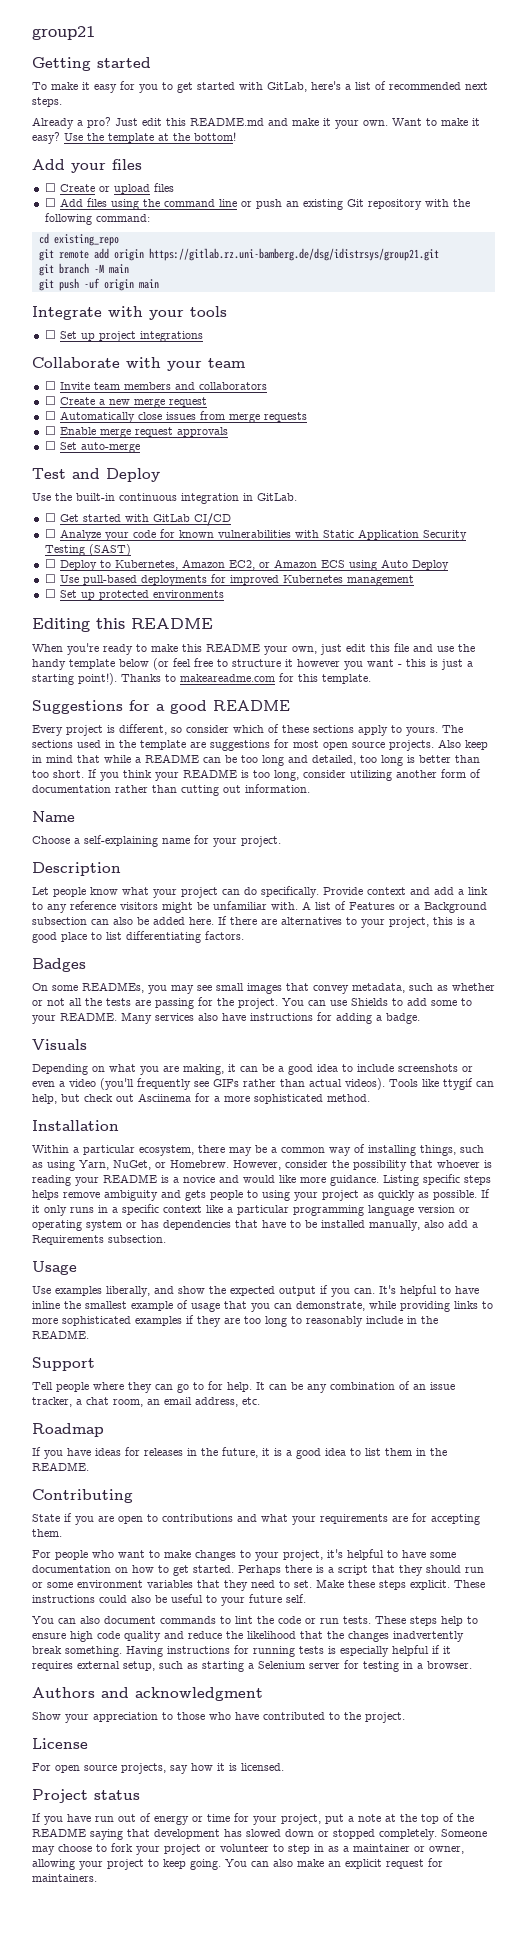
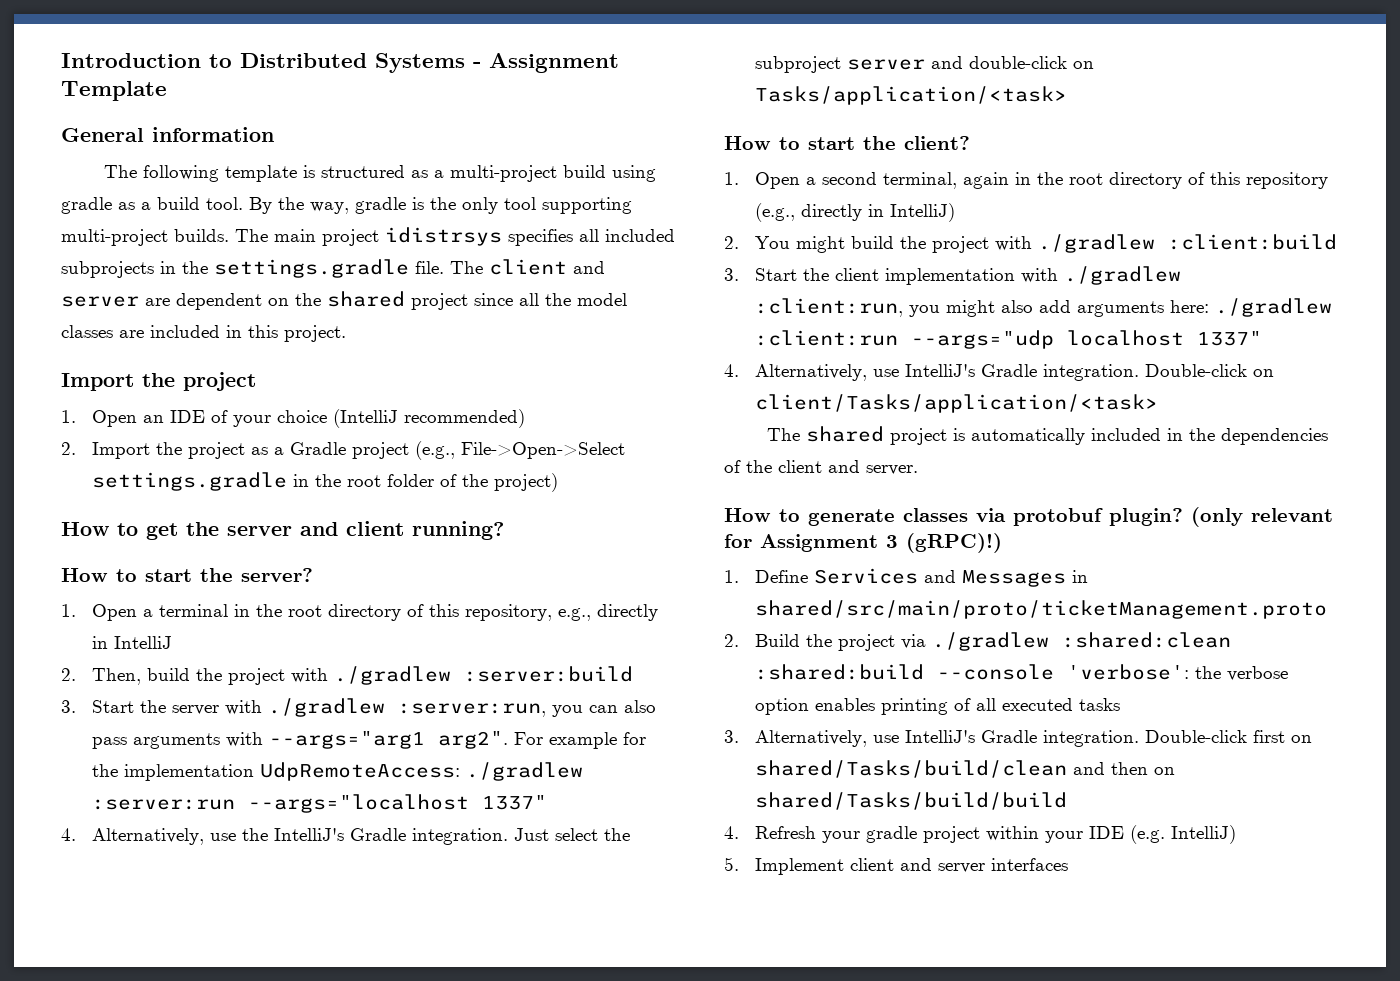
[32,26,95,40] [32,57,151,71] [32,81,488,93] [32,97,62,107] [32,117,480,129] [32,132,236,144] [32,159,142,173] [44,183,174,194] [44,198,470,210] [44,213,150,225] [38,233,119,246] [38,248,439,261] [38,263,129,276] [38,278,159,291] [32,306,227,320] [44,330,203,342] [32,357,245,371] [44,381,267,390] [44,396,207,408] [44,411,307,423] [44,426,228,438] [44,441,140,453] [32,468,160,482] [32,493,297,504] [44,513,231,526] [44,529,467,541] [44,544,131,556] [44,559,449,571] [44,574,414,586] [44,589,224,600] [32,618,213,632] [32,643,475,655] [32,658,473,670] [32,673,371,685] [32,700,290,714] [32,724,463,736] [32,739,488,751] [32,754,480,766] [32,769,481,781] [32,784,310,796] [32,811,75,822] [32,835,281,847] [32,862,121,876] [32,886,488,898] [32,901,487,913] [32,916,475,928] [32,931,244,943] [32,958,86,972] [32,982,495,994] [32,997,472,1009] [32,1012,420,1024] [32,1039,87,1050] [32,1064,473,1075] [32,1078,494,1090] [32,1093,370,1104] [32,1120,119,1131] [32,1144,484,1156] [32,1160,492,1171] [32,1174,491,1186] [32,1189,490,1201] [32,1204,470,1216] [32,1220,478,1231] [32,1235,166,1245] [32,1261,77,1275] [32,1285,479,1297] [32,1300,493,1312] [32,1315,438,1327] [32,1330,89,1339] [32,1357,95,1371] [32,1381,455,1393] [32,1397,260,1407] [32,1423,104,1437] [32,1447,447,1459] [32,1462,89,1471] [32,1489,133,1503] [32,1513,480,1525] [32,1529,62,1537] [32,1549,456,1561] [32,1565,484,1576] [32,1579,485,1591] [32,1594,306,1606] [32,1616,478,1626] [32,1631,464,1642] [32,1645,451,1657] [32,1660,472,1672] [32,1687,263,1701] [32,1712,405,1723] [32,1738,88,1749] [32,1763,284,1774] [32,1789,140,1803] [32,1813,474,1825] [32,1828,487,1840] [32,1843,464,1855] [32,1858,443,1870] [32,1874,97,1882] group21 // Getting started // To make it easy for you to get started with GitLab, here's a list of recommended next steps. // Already a pro? Just edit this README.md and make it your own. Want to make it easy? Use the template at the bottom! // Add your files // ☐ Create or upload files // ☐ Add files using the command line or push an existing Git repository with the following command: // cd existing_repo // git remote add origin https://gitlab.rz.uni-bamberg.de/dsg/idistrsys/group21.git // git branch -M main // git push -uf origin main // Integrate with your tools // ☐ Set up project integrations // Collaborate with your team // ☐ Invite team members and collaborators // ☐ Create a new merge request // ☐ Automatically close issues from merge requests // ☐ Enable merge request approvals // ☐ Set auto-merge // Test and Deploy // Use the built-in continuous integration in GitLab. // ☐ Get started with GitLab CI/CD // ☐ Analyze your code for known vulnerabilities with Static Application Security Testing (SAST) // ☐ Deploy to Kubernetes, Amazon EC2, or Amazon ECS using Auto Deploy // ☐ Use pull-based deployments for improved Kubernetes management // ☐ Set up protected environments // Editing this README // When you're ready to make this README your own, just edit this file and use the handy template below (or feel free to structure it however you want - this is just a starting point!). Thanks to makeareadme.com for this template. // Suggestions for a good README // Every project is different, so consider which of these sections apply to yours. The sections used in the template are suggestions for most open source projects. Also keep in mind that while a README can be too long and detailed, too long is better than too short. If you think your README is too long, consider utilizing another form of documentation rather than cutting out information. // Name // Choose a self-explaining name for your project. // Description // Let people know what your project can do specifically. Provide context and add a link to any reference visitors might be unfamiliar with. A list of Features or a Background subsection can also be added here. If there are alternatives to your project, this is a good place to list differentiating factors. // Badges // On some READMEs, you may see small images that convey metadata, such as whether or not all the tests are passing for the project. You can use Shields to add some to your README. Many services also have instructions for adding a badge. // Visuals // Depending on what you are making, it can be a good idea to include screenshots or even a video (you'll frequently see GIFs rather than actual videos). Tools like ttygif can help, but check out Asciinema for a more sophisticated method. // Installation // Within a particular ecosystem, there may be a common way of installing things, such as using Yarn, NuGet, or Homebrew. However, consider the possibility that whoever is reading your README is a novice and would like more guidance. Listing specific steps helps remove ambiguity and gets people to using your project as quickly as possible. If it only runs in a specific context like a particular programming language version or operating system or has dependencies that have to be installed manually, also add a Requirements subsection. // Usage // Use examples liberally, and show the expected output if you can. It's helpful to have inline the smallest example of usage that you can demonstrate, while providing links to more sophisticated examples if they are too long to reasonably include in the README. // Support // Tell people where they can go to for help. It can be any combination of an issue tracker, a chat room, an email address, etc. // Roadmap // If you have ideas for releases in the future, it is a good idea to list them in the README. // Contributing // State if you are open to contributions and what your requirements are for accepting them. // For people who want to make changes to your project, it's helpful to have some documentation on how to get started. Perhaps there is a script that they should run or some environment variables that they need to set. Make these steps explicit. These instructions could also be useful to your future self. // You can also document commands to lint the code or run tests. These steps help to ensure high code quality and reduce the likelihood that the changes inadvertently break something. Having instructions for running tests is especially helpful if it requires external setup, such as starting a Selenium server for testing in a browser. // Authors and acknowledgment // Show your appreciation to those who have contributed to the project. // License // For open source projects, say how it is licensed. // Project status // If you have run out of energy or time for your project, put a note at the top of the README saying that development has slowed down or stopped completely. Someone may choose to fork your project or volunteer to step in as a maintainer or owner, allowing your project to keep going. You can also make an explicit request for maintainers. -> [61,53,619,73] [61,81,167,101] [61,127,274,142] [103,165,656,182] [61,197,632,214] [61,227,675,246] [61,259,605,278] [61,291,627,310] [61,325,346,342] [61,372,256,391] [61,409,525,428] [61,441,625,460] [91,472,558,492] [61,521,504,540] [61,568,313,582] [61,604,658,621] [91,636,172,649] [61,666,633,685] [61,698,656,717] [91,731,646,749] [91,762,583,781] [91,794,547,813] [61,828,630,845] [754,56,1094,73] [754,86,1067,105] [724,136,970,150] [724,172,1328,189] [754,203,955,222] [724,234,1337,253] [724,266,1181,285] [754,298,1332,317] [754,330,1262,349] [724,364,1274,381] [754,394,1158,413] [766,426,1328,445] [724,460,918,475] [724,507,1333,527] [724,533,1002,553] [724,568,1088,587] [754,600,1327,619] [724,632,1231,651] [754,664,1288,681] [754,698,1120,715] [724,730,1312,747] [754,760,1175,778] [754,792,1067,810] [724,825,1236,844] [724,857,1068,875] Introduction to Distributed Systems - Assignment Template // General information // The following template is structured as a multi-project build using gradle as a build tool. By the way, gradle is the only tool supporting multi-project builds. The main project idistrsys specifies all included subprojects in the settings.gradle file. The client and server are dependent on the shared project since all the model classes are included in this project. // Import the project // 1. Open an IDE of your choice (IntelliJ recommended) // 2. Import the project as a Gradle project (e.g., File->Open->Select settings.gradle in the root folder of the project) // How to get the server and client running? // How to start the server? // 1. Open a terminal in the root directory of this repository, e.g., directly in IntelliJ // 2. Then, build the project with ./gradlew :server:build // 3. Start the server with ./gradlew :server:run, you can also pass arguments with --args="arg1 arg2". For example for the implementation UdpRemoteAccess: ./gradlew :server:run --args="localhost 1337" // 4. Alternatively, use the IntelliJ's Gradle integration. Just select the subproject server and double-click on Tasks/application/<task> // How to start the client? // 1. Open a second terminal, again in the root directory of this repository (e.g., directly in IntelliJ) // 2. You might build the project with ./gradlew :client:build // 3. Start the client implementation with ./gradlew :client:run, you might also add arguments here: ./gradlew :client:run --args="udp localhost 1337" // 4. Alternatively, use IntelliJ's Gradle integration. Double-click on client/Tasks/application/<task> // The shared project is automatically included in the dependencies of the client and server. // How to generate classes via protobuf plugin? (only relevant for Assignment 3 (gRPC)!) // 1. Define Services and Messages in shared/src/main/proto/ticketManagement.proto // 2. Build the project via ./gradlew :shared:clean :shared:build --console 'verbose': the verbose option enables printing of all executed tasks // 3. Alternatively, use IntelliJ's Gradle integration. Double-click first on shared/Tasks/build/clean and then on shared/Tasks/build/build // 4. Refresh your gradle project within your IDE (e.g. IntelliJ) // 5. Implement client and server interfaces

